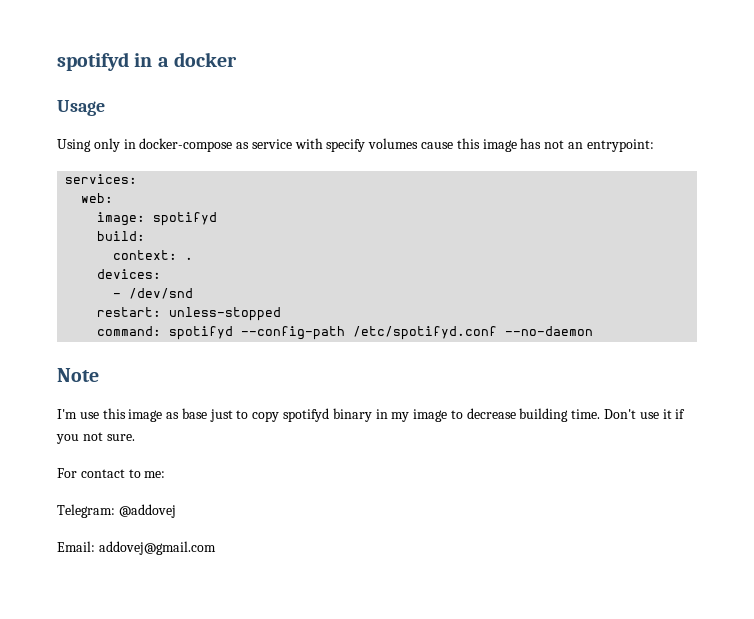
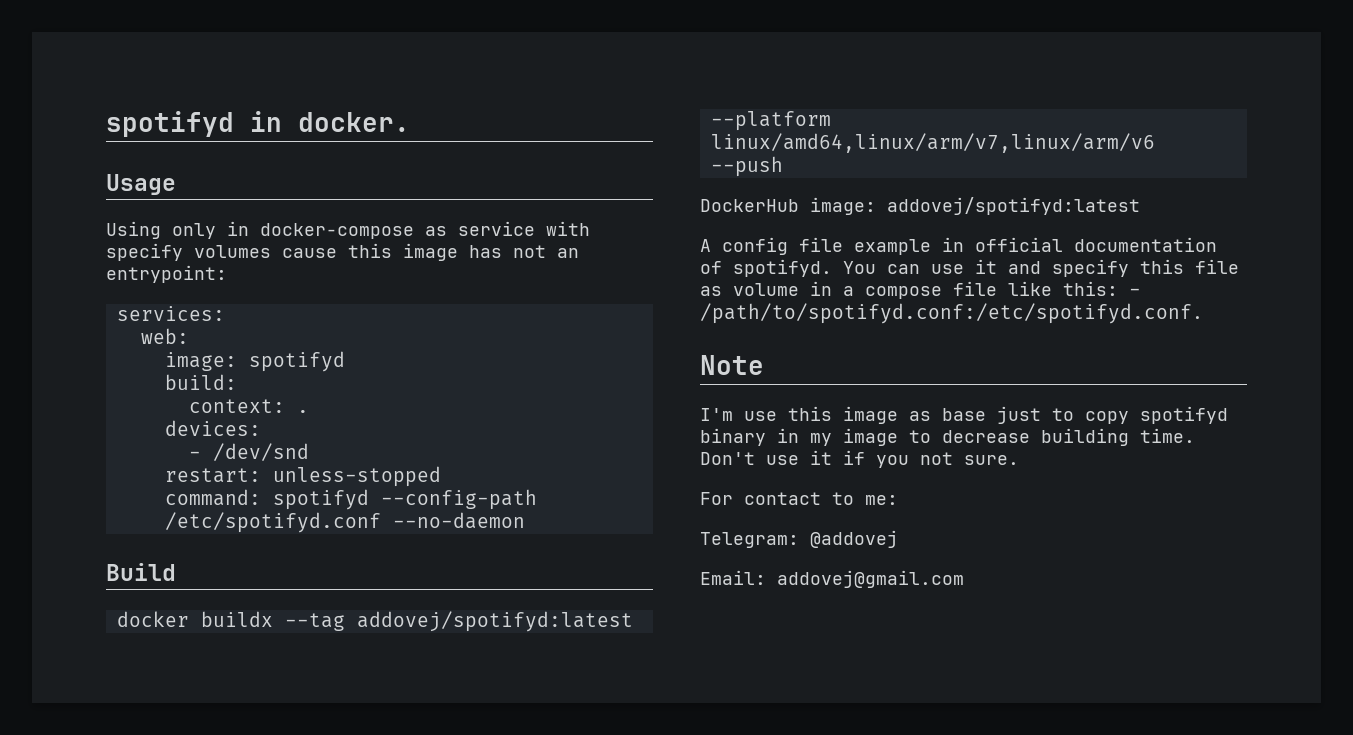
[157,52,237,67] a docker -> [298,112,410,132] docker.
(594, 331) none -> [106,563,176,581] [116,611,633,632] [710,111,831,131] [710,133,1155,153] [710,156,783,177] [700,197,1140,215] [700,237,1217,255] [700,259,1239,277] [700,281,1141,299] [700,303,1203,324] // Build // docker buildx --tag addovej/spotifyd:latest --platform linux/amd64,linux/arm/v7,linux/arm/v6 --push // DockerHub image: addovej/spotifyd:latest // A config file example in official documentation of spotifyd. You can use it and specify this file as volume in a compose file like this: - /path/to/spotifyd.conf:/etc/spotifyd.conf.

